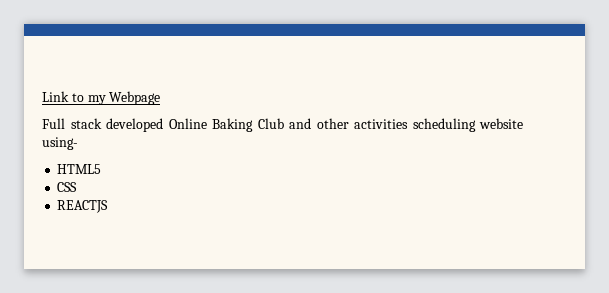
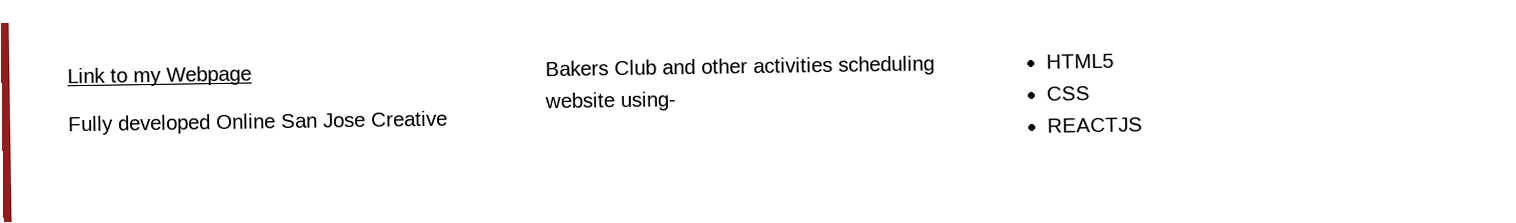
[42,118,253,132] Full stack developed Online Baking -> [67,110,448,136] [545,60,609,77] Fully developed Online San Jose Creative Bakers

